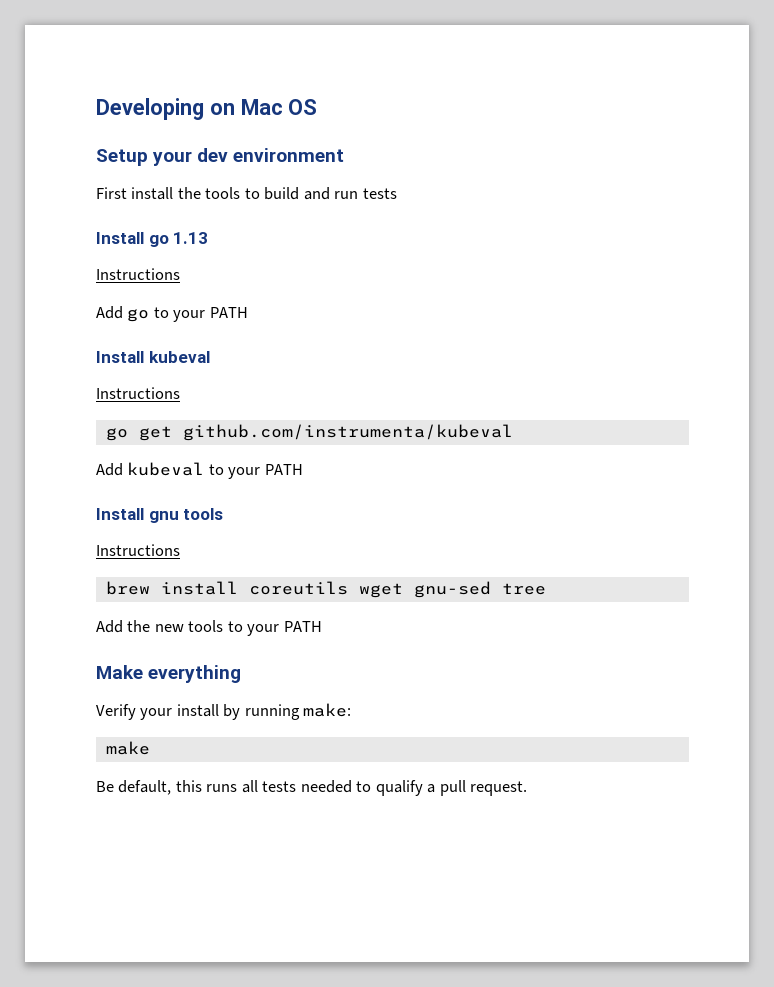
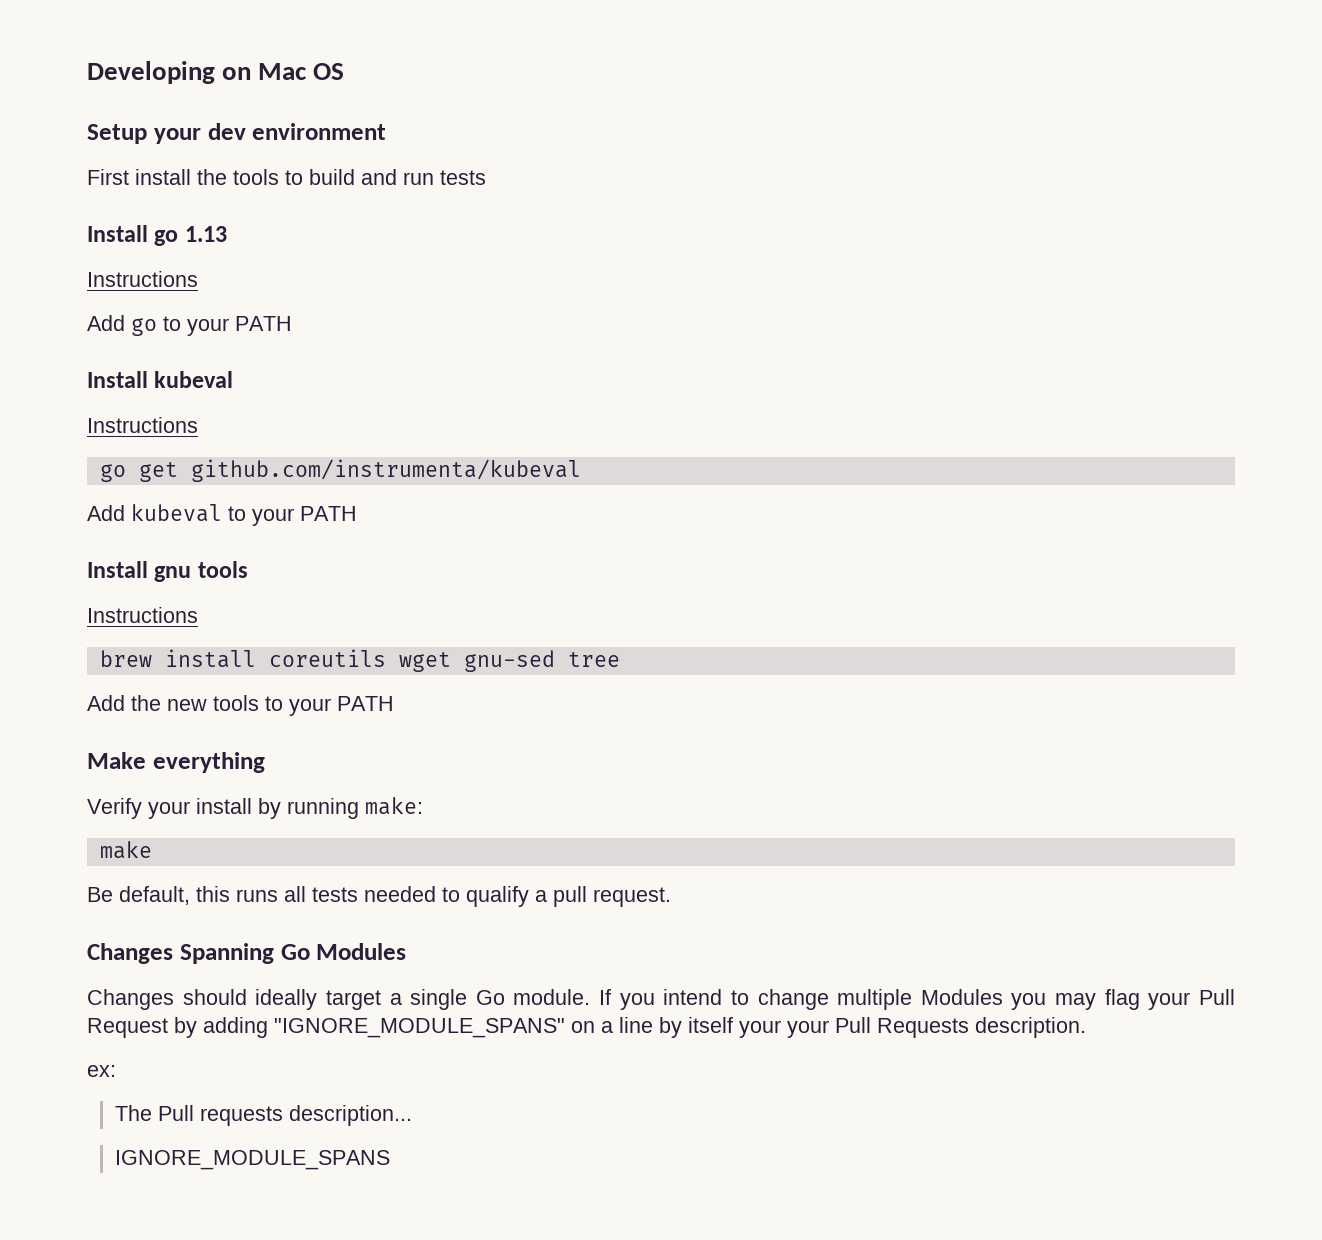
(528, 788) none -> [87,943,407,964] [87,989,1235,1010] [87,1017,1086,1038] [87,1065,116,1077] [115,1105,413,1126] [115,1150,391,1170] // Changes Spanning Go Modules // Changes should ideally target a single Go module. If you intend to change multiple Modules you may flag your Pull Request by adding "IGNORE_MODULE_SPANS" on a line by itself your your Pull Requests description. // ex: // The Pull requests description... // IGNORE_MODULE_SPANS

